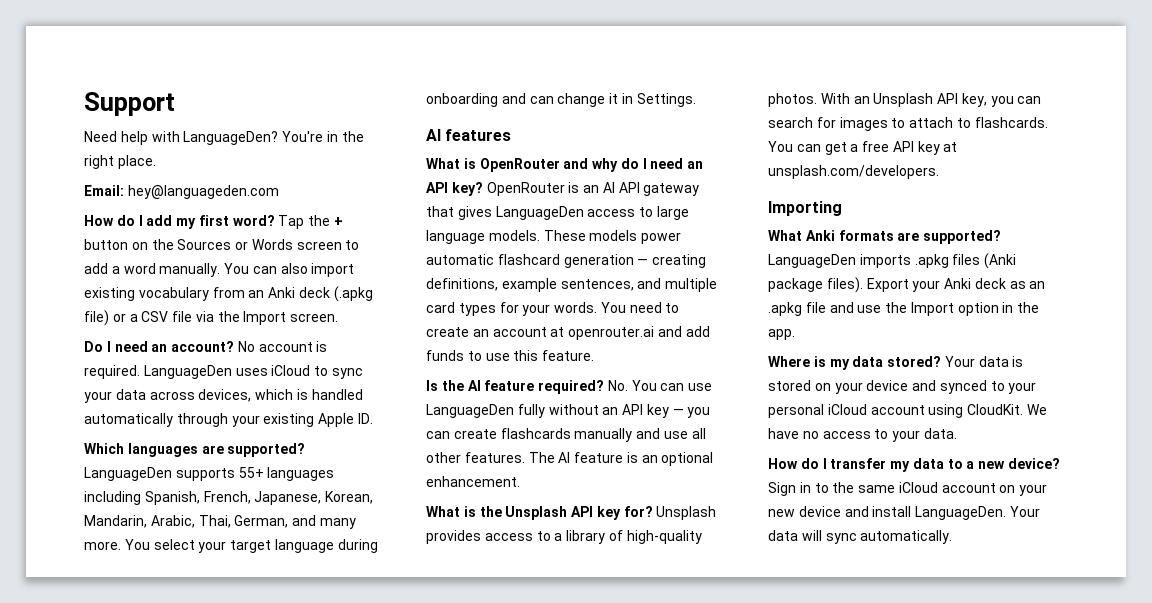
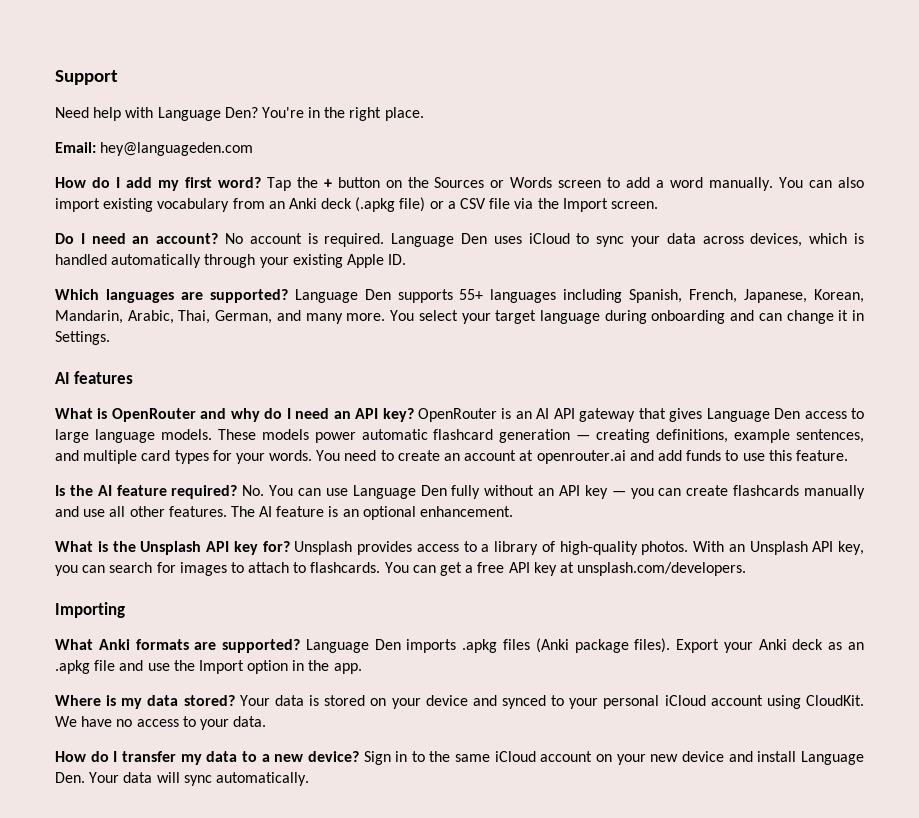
[183,131,279,145] LanguageDen? -> [157,107,258,121] Language Den?
[143,365,232,379] LanguageDen -> [391,233,488,247] Language Den
[84,467,172,481] LanguageDen -> [294,289,391,303] Language Den
[495,206,584,220] LanguageDen -> [706,408,801,422] Language Den
[426,404,514,418] LanguageDen -> [352,485,447,499] Language Den
[768,254,856,268] LanguageDen -> [305,639,401,653] Language Den
[915,506,1007,520] LanguageDen. -> [801,751,865,765] [55,772,85,783] Language Den.

